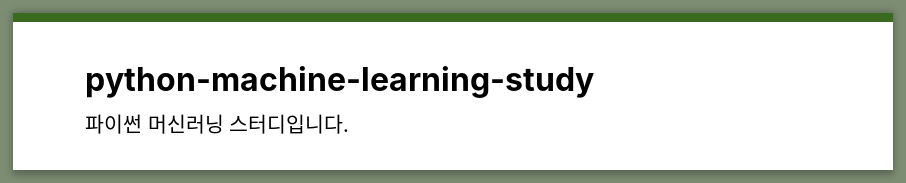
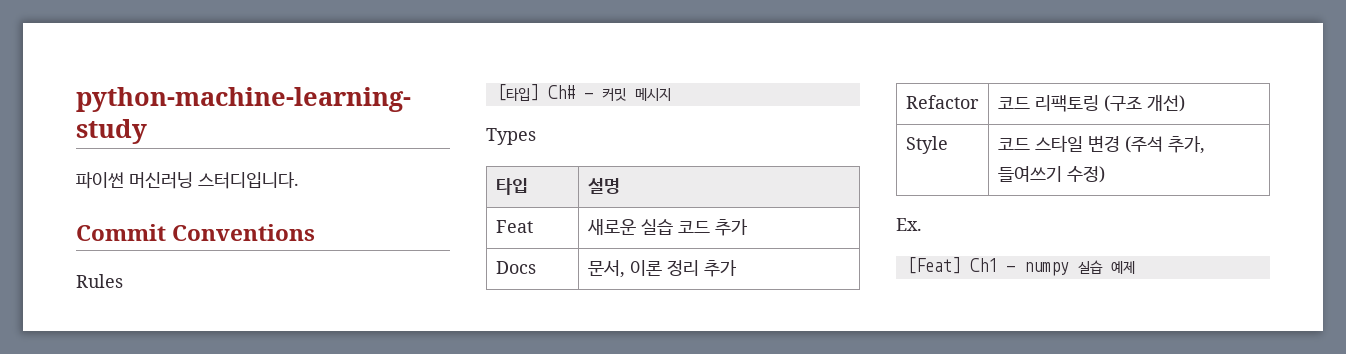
(350, 124) none -> [76,224,316,241] [76,274,123,288] [496,84,671,101] [486,128,536,145] [495,178,528,195] [587,178,620,194] [495,220,533,233] [586,219,748,236] [495,261,536,274] [587,260,737,278] [905,95,979,109] [997,95,1185,112] [905,136,948,154] [997,135,1205,154] [997,166,1105,183] [896,218,922,231] [906,257,1135,276] // Commit Conventions // Rules // [타입] Ch# - 커밋 메시지 // Types // 타입 | 설명 // Feat | 새로운 실습 코드 추가 // Docs | 문서, 이론 정리 추가 // Refactor | 코드 리팩토링 (구조 개선) // Style | 코드 스타일 변경 (주석 추가, 들여쓰기 수정) // Ex. // [Feat] Ch1 - numpy 실습 예제

